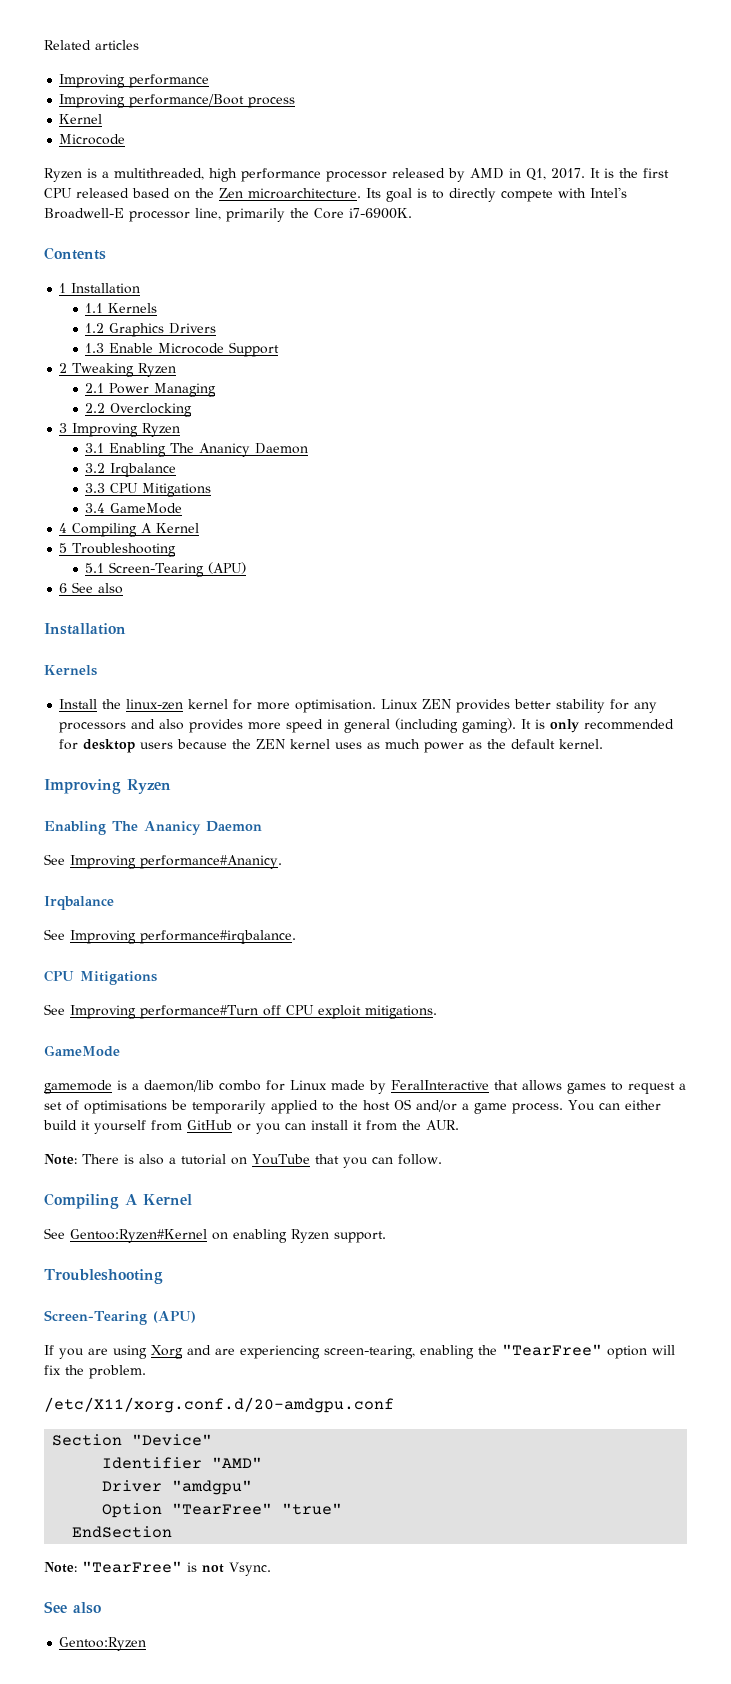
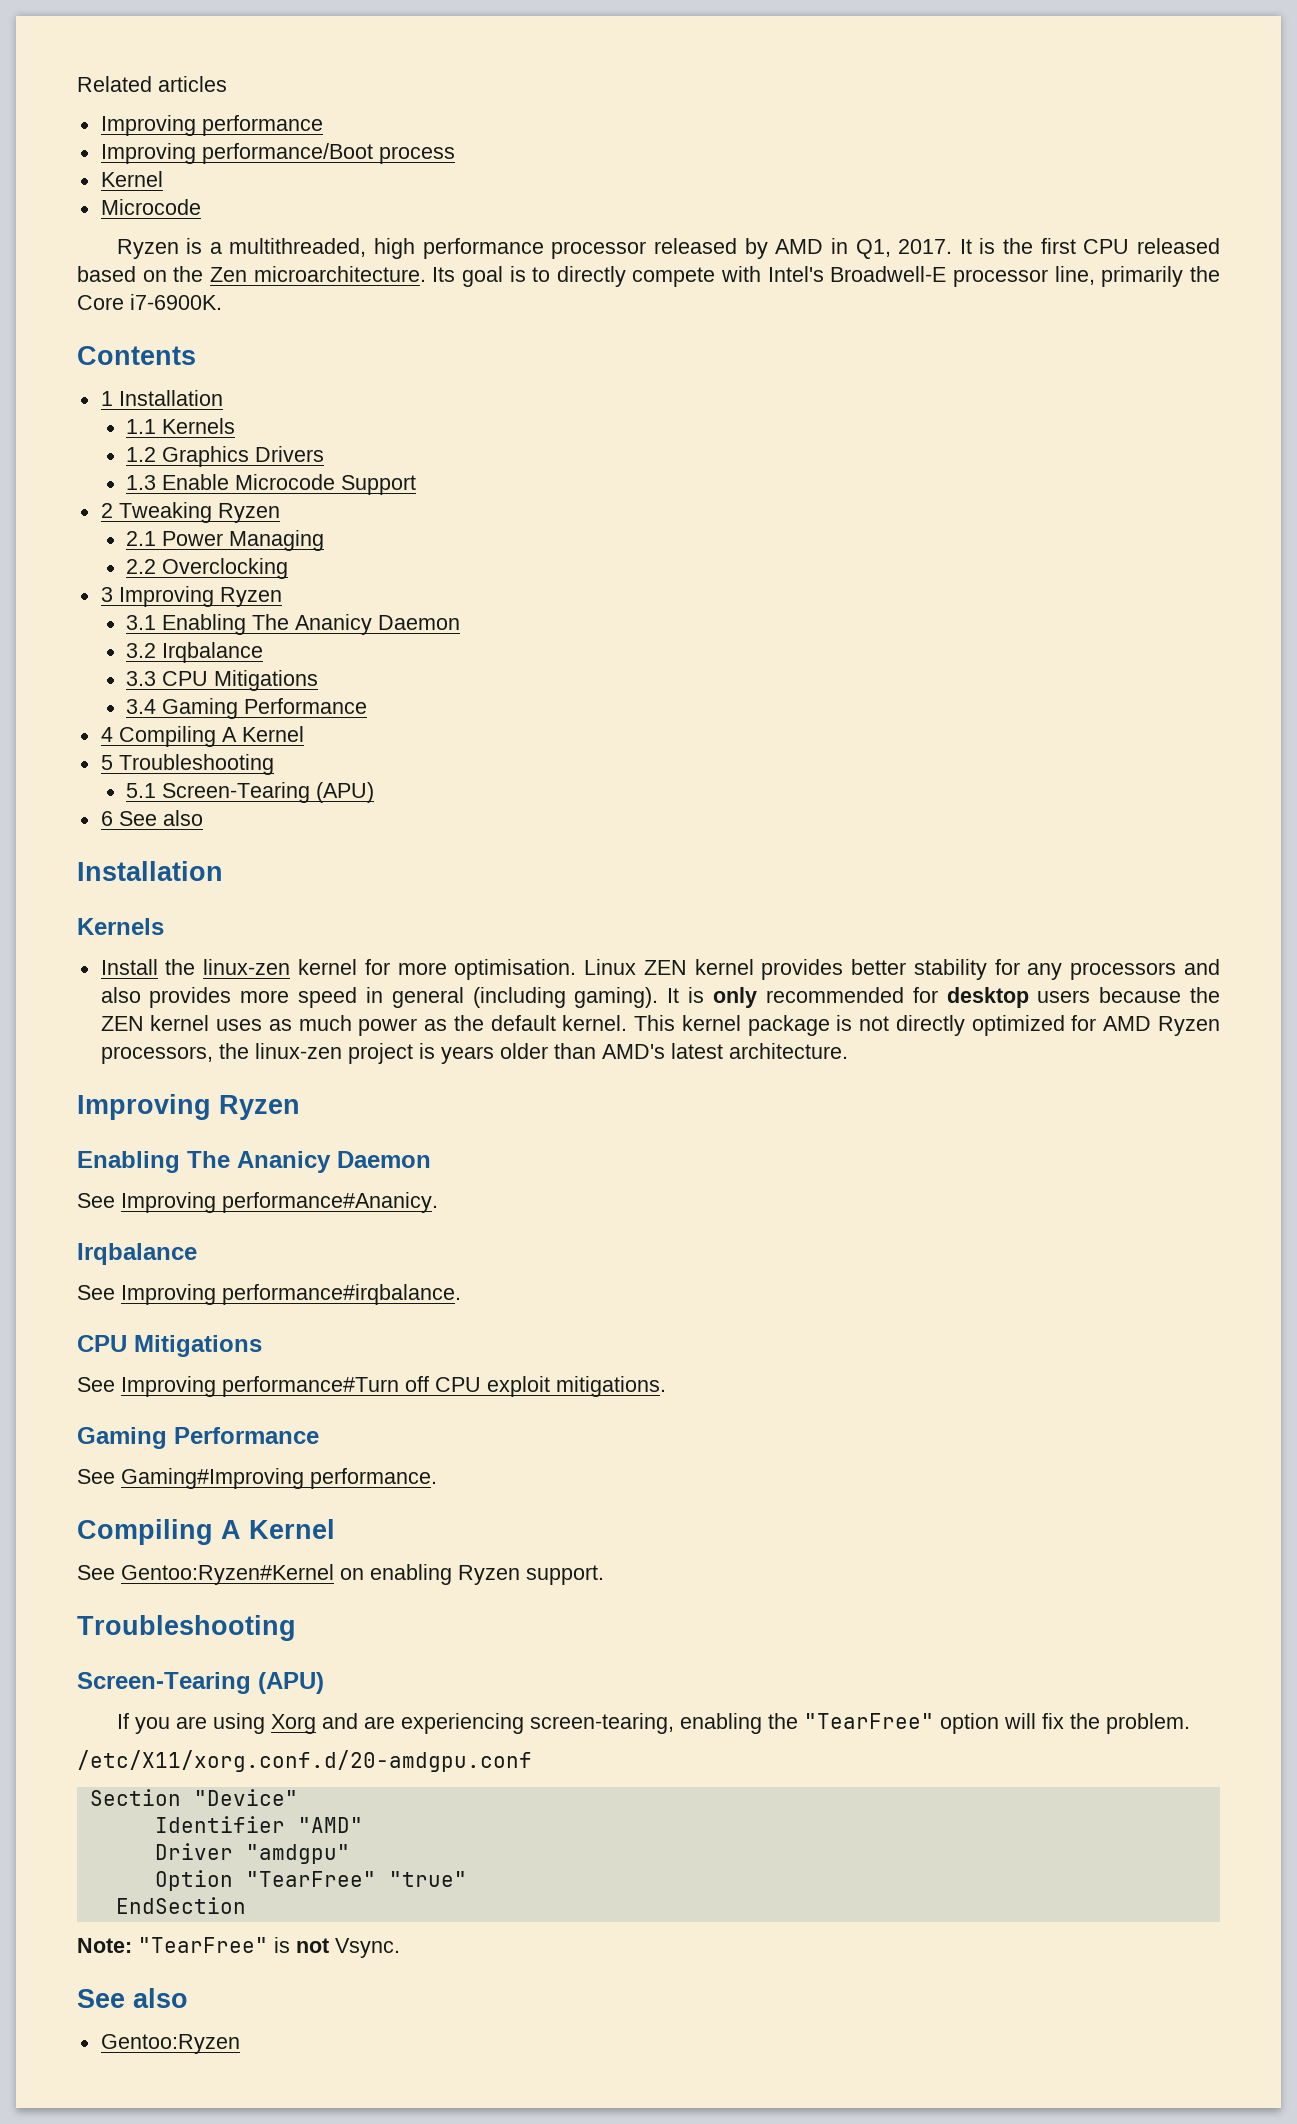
[110,503,183,514] GameMode -> [162,698,368,719] Gaming Performance
(452, 704) none -> [694,959,754,975] kernel
(604, 744) none -> [634,1015,1220,1036] [100,1043,848,1064] This kernel package is not directly optimized for AMD Ryzen processors, the linux-zen project is years older than AMD's latest architecture.
[44,1045,120,1057] [44,1080,686,1094] [44,1099,661,1114] [43,1120,459,1134] [44,1154,442,1168] GameMode // gamemode is a daemon/lib combo for Linux made by FeralInteractive that allows games to request a set of optimisations be temporarily applied to the host OS and/or a game process. You can either build it yourself from GitHub or you can install it from the AUR. // Note: There is also a tutorial on YouTube that you can follow. -> [77,1427,319,1449] [77,1468,437,1489] Gaming Performance // See Gaming#Improving performance.

